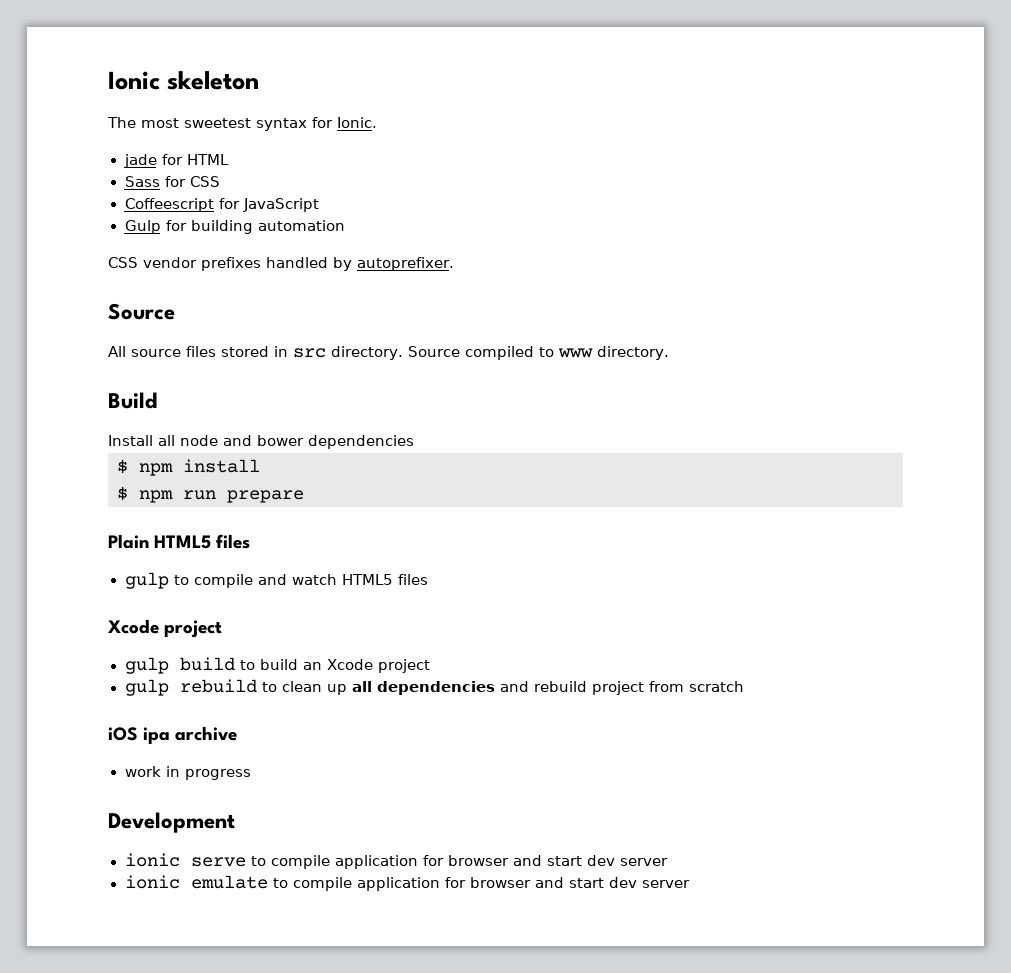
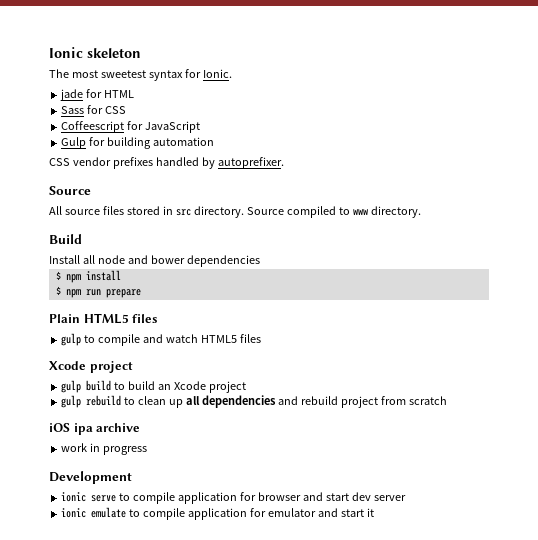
[469,877,690,888] browser and start dev server -> [267,508,374,517] emulator and start it

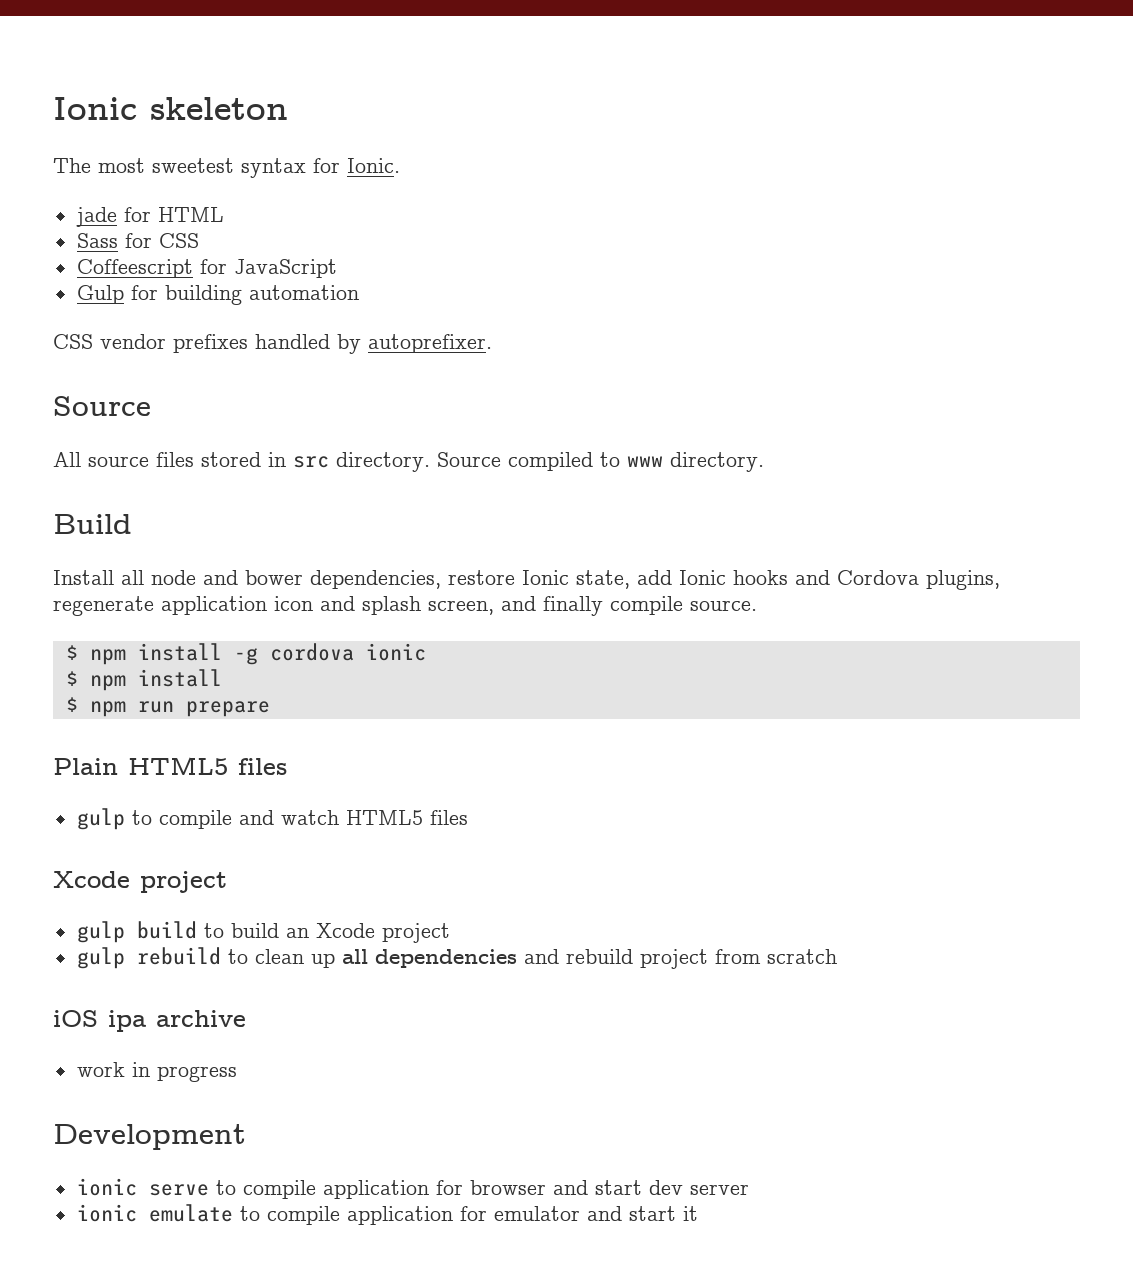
[186,255,260,267] dependencies -> [310,570,1000,590] [53,596,757,616] [65,643,426,665] dependencies, restore Ionic state, add Ionic hooks and Cordova plugins, regenerate application icon and splash screen, and finally compile source. // $ npm install -g cordova ionic

